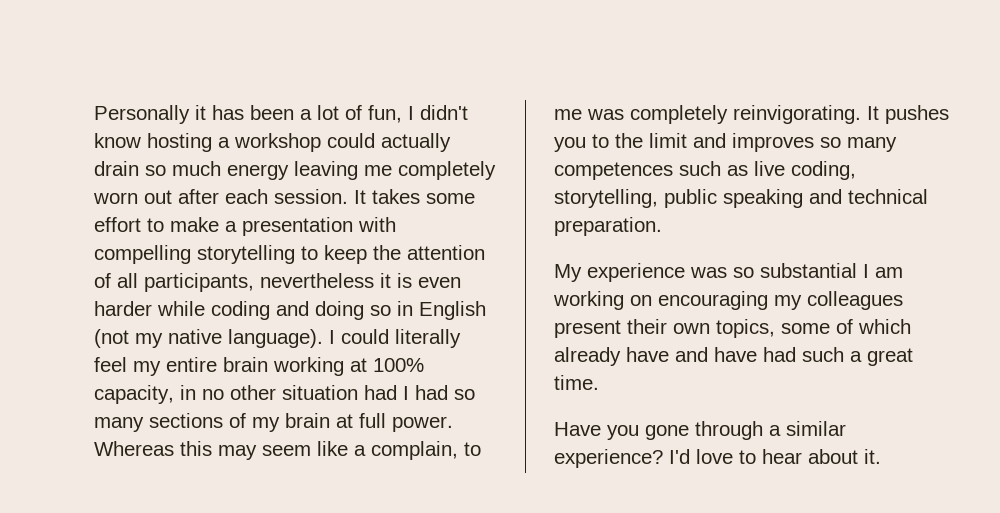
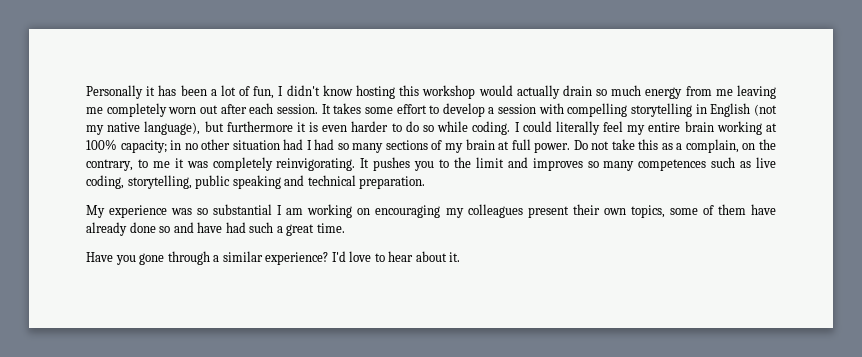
[218,133,375,152] a workshop could -> [399,85,513,99] this workshop would
(289, 172) none -> [685,86,733,96] from me
[170,217,396,236] [94,245,485,264] [94,273,461,292] [94,301,391,320] make a presentation with compelling storytelling to keep the attention of all participants, nevertheless it is even harder while coding and doing so -> [442,103,693,117] develop a session with compelling storytelling
[228,329,323,348] language). -> [144,121,511,135] language), but furthermore it is even harder to do so while coding.
[94,385,174,404] capacity, -> [120,140,167,153] capacity;
[94,441,458,460] Whereas this may seem like a complain, -> [573,139,777,153] [86,159,133,171] Do not take this as a complain, on the contrary,
(582, 114) none -> [174,158,184,168] it
[858,319,911,334] [554,347,669,366] which already have -> [717,204,776,215] [86,222,171,236] them have already done so

